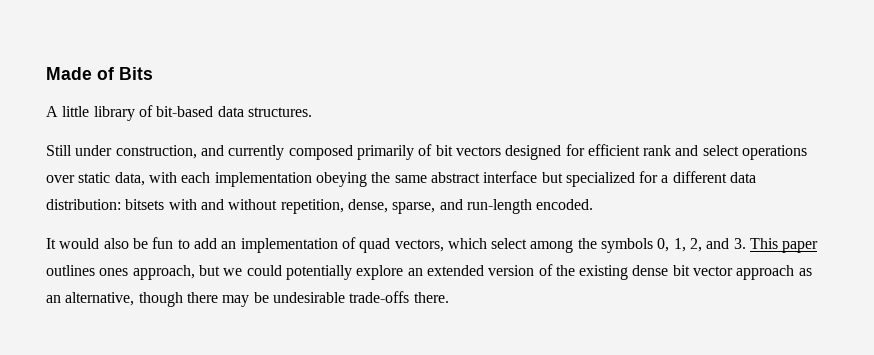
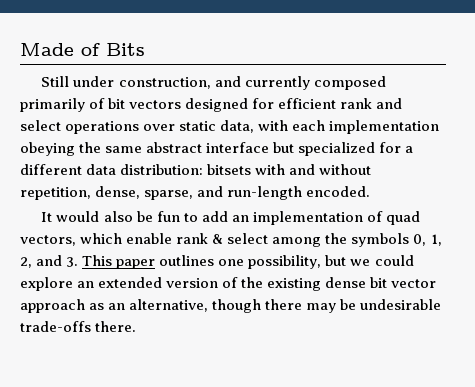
[46,105,312,121] // A little library of bit-based data structures. -> (145, 49) none
(487, 243) none -> [126,233,224,244] enable rank &
[99,265,195,280] ones approach, -> [218,255,322,269] one possibility,
[285,265,352,280] potentially -> (414, 260) none

